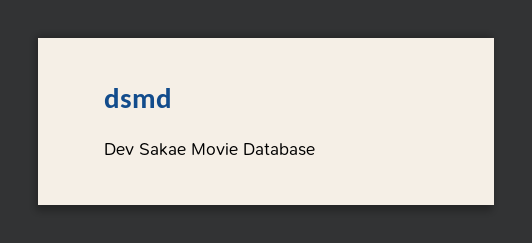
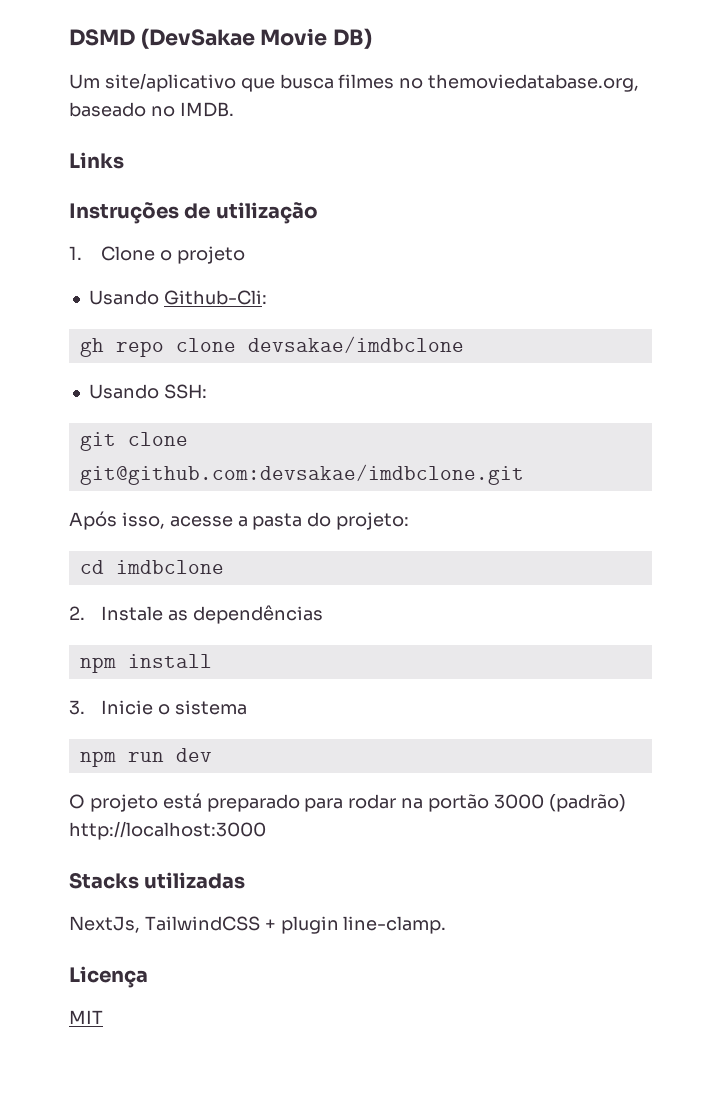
[104,88,172,108] [104,143,315,156] dsmd // Dev Sakae Movie Database -> [69,28,373,49] [69,73,640,92] [69,102,234,117] [69,152,124,169] [69,202,318,224] [69,246,246,264] [88,290,267,305] [79,336,464,357] [88,384,207,399] [79,432,188,451] [79,464,524,485] [69,511,410,530] [79,560,224,574] [69,605,324,624] [79,654,212,673] [69,700,248,715] [79,748,212,767] [69,793,626,812] [69,821,266,840] [69,872,246,889] [69,916,447,934] [69,966,148,988] [69,1010,103,1024] DSMD (DevSakae Movie DB) // Um site/aplicativo que busca filmes no themoviedatabase.org, baseado no IMDB. // Links // Instruções de utilização // 1. Clone o projeto // Usando Github-Cli: // gh repo clone devsakae/imdbclone // Usando SSH: // git clone git@github.com:devsakae/imdbclone.git // Após isso, acesse a pasta do projeto: // cd imdbclone // 2. Instale as dependências // npm install // 3. Inicie o sistema // npm run dev // O projeto está preparado para rodar na portão 3000 (padrão) http://localhost:3000 // Stacks utilizadas // NextJs, TailwindCSS + plugin line-clamp. // Licença // MIT

